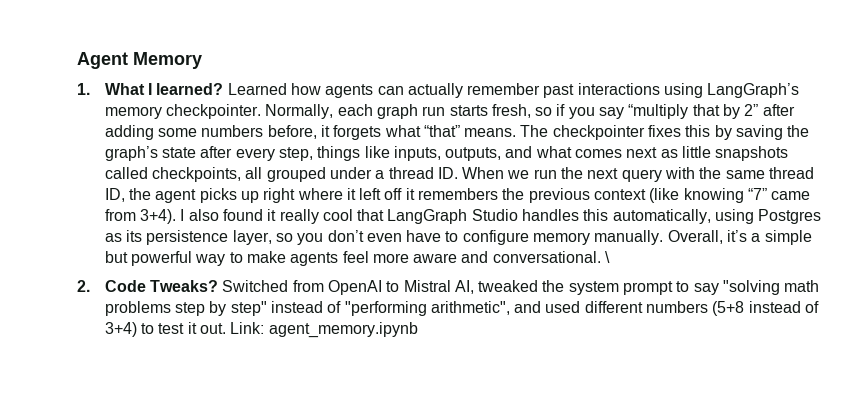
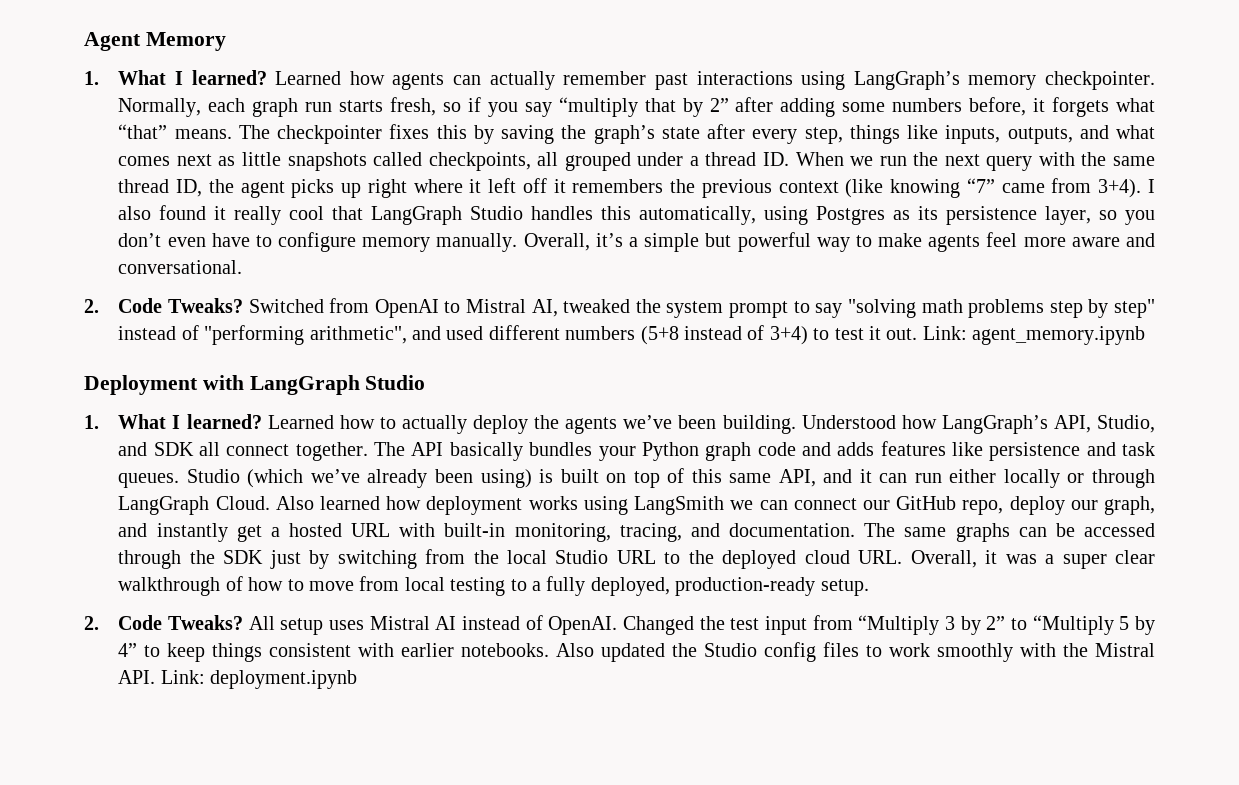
[605,251,611,263] \ -> (243, 267) none
(418, 330) none -> [84,375,426,395] [84,414,1156,434] [118,441,1155,461] [118,468,1155,488] [118,496,1156,515] [118,523,1155,542] [118,549,1156,569] [118,576,869,596] [84,615,1155,635] [118,642,1155,662] [118,670,358,689] // Deployment with LangGraph Studio // 1. What I learned? Learned how to actually deploy the agents we’ve been building. Understood how LangGraph’s API, Studio, and SDK all connect together. The API basically bundles your Python graph code and adds features like persistence and task queues. Studio (which we’ve already been using) is built on top of this same API, and it can run either locally or through LangGraph Cloud. Also learned how deployment works using LangSmith we can connect our GitHub repo, deploy our graph, and instantly get a hosted URL with built-in monitoring, tracing, and documentation. The same graphs can be accessed through the SDK just by switching from the local Studio URL to the deployed cloud URL. Overall, it was a super clear walkthrough of how to move from local testing to a fully deployed, production-ready setup. // 2. Code Tweaks? All setup uses Mistral AI instead of OpenAI. Changed the test input from “Multiply 3 by 2” to “Multiply 5 by 4” to keep things consistent with earlier notebooks. Also updated the Studio config files to work smoothly with the Mistral API. Link: deployment.ipynb

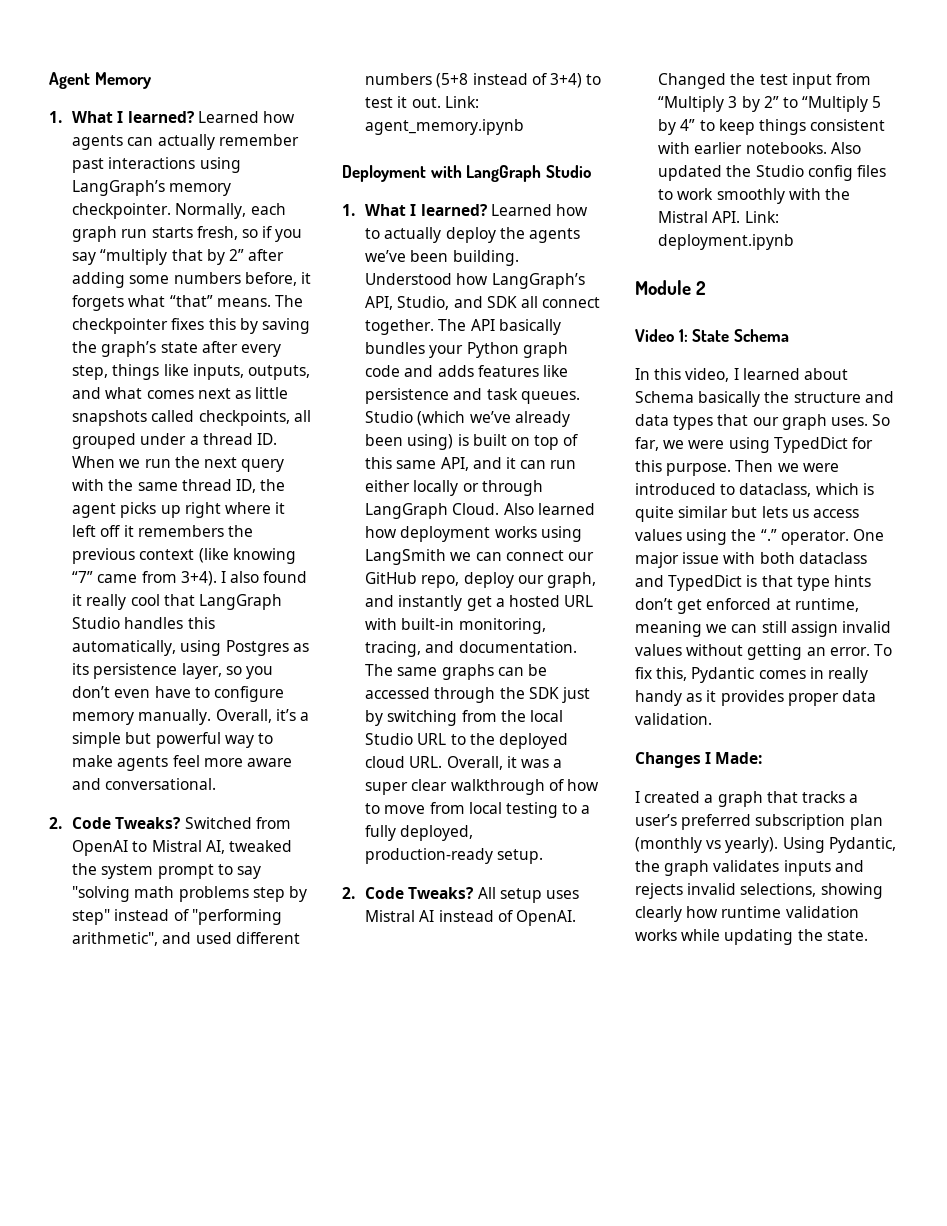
(358, 679) none -> [635,280,707,295] [635,329,789,342] [635,368,848,382] [635,391,894,407] [635,414,891,430] [635,437,873,453] [635,460,839,476] [635,483,874,497] [635,506,859,522] [635,529,884,545] [635,552,867,568] [635,575,871,591] [635,598,859,614] [635,621,891,637] [635,644,892,660] [635,667,868,683] [635,690,876,706] [635,713,712,725] [635,752,763,768] [635,791,859,807] [635,814,883,830] [635,837,896,853] [635,860,864,876] [635,883,883,899] [635,906,859,922] [635,929,868,945] // Module 2 // Video 1: State Schema // In this video, I learned about Schema basically the structure and data types that our graph uses. So far, we were using TypedDict for this purpose. Then we were introduced to dataclass, which is quite similar but lets us access values using the “.” operator. One major issue with both dataclass and TypedDict is that type hints don’t get enforced at runtime, meaning we can still assign invalid values without getting an error. To fix this, Pydantic comes in really handy as it provides proper data validation. // Changes I Made: // I created a graph that tracks a user’s preferred subscription plan (monthly vs yearly). Using Pydantic, the graph validates inputs and rejects invalid selections, showing clearly how runtime validation works while updating the state.

